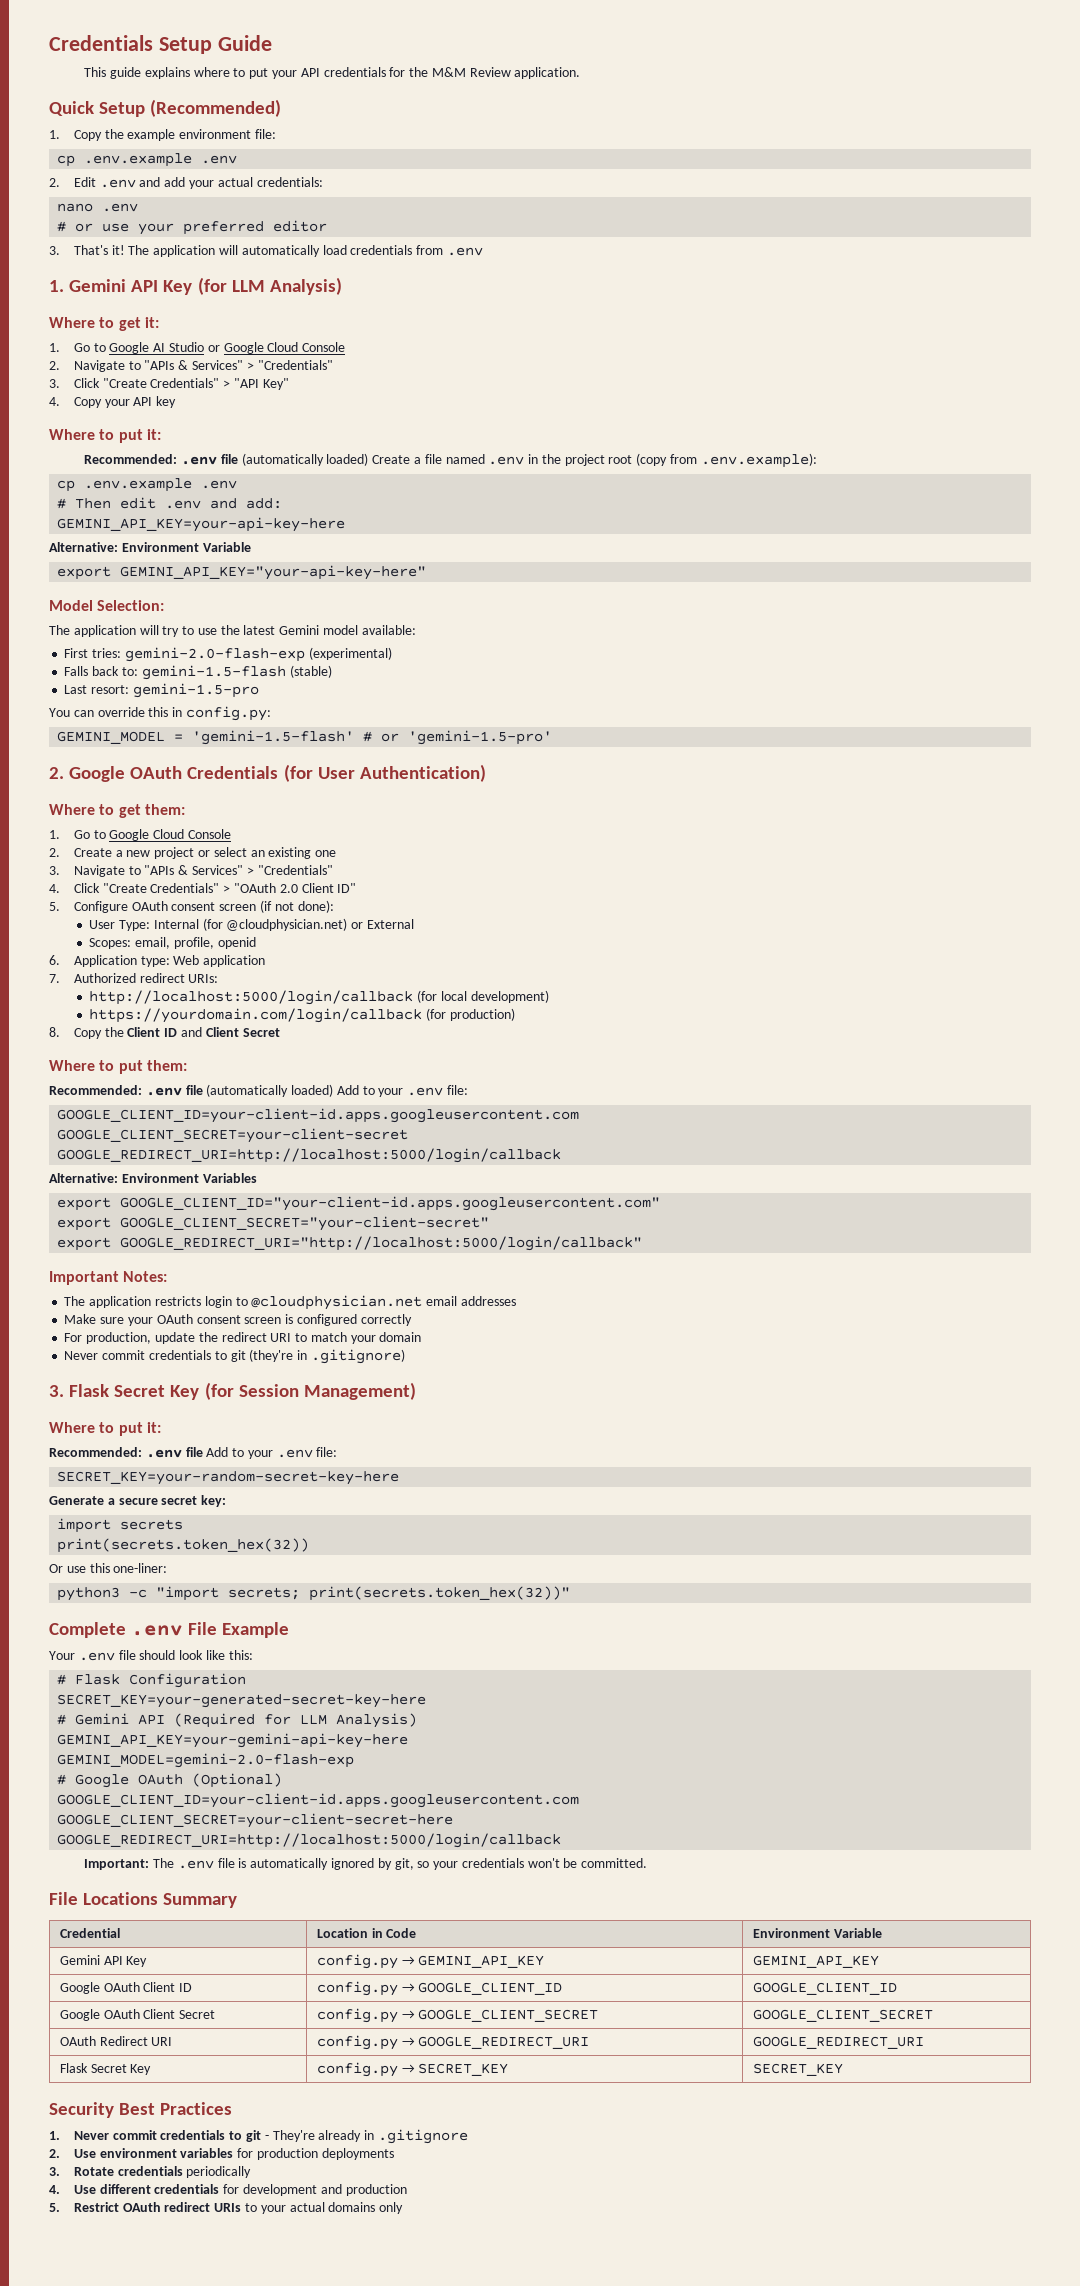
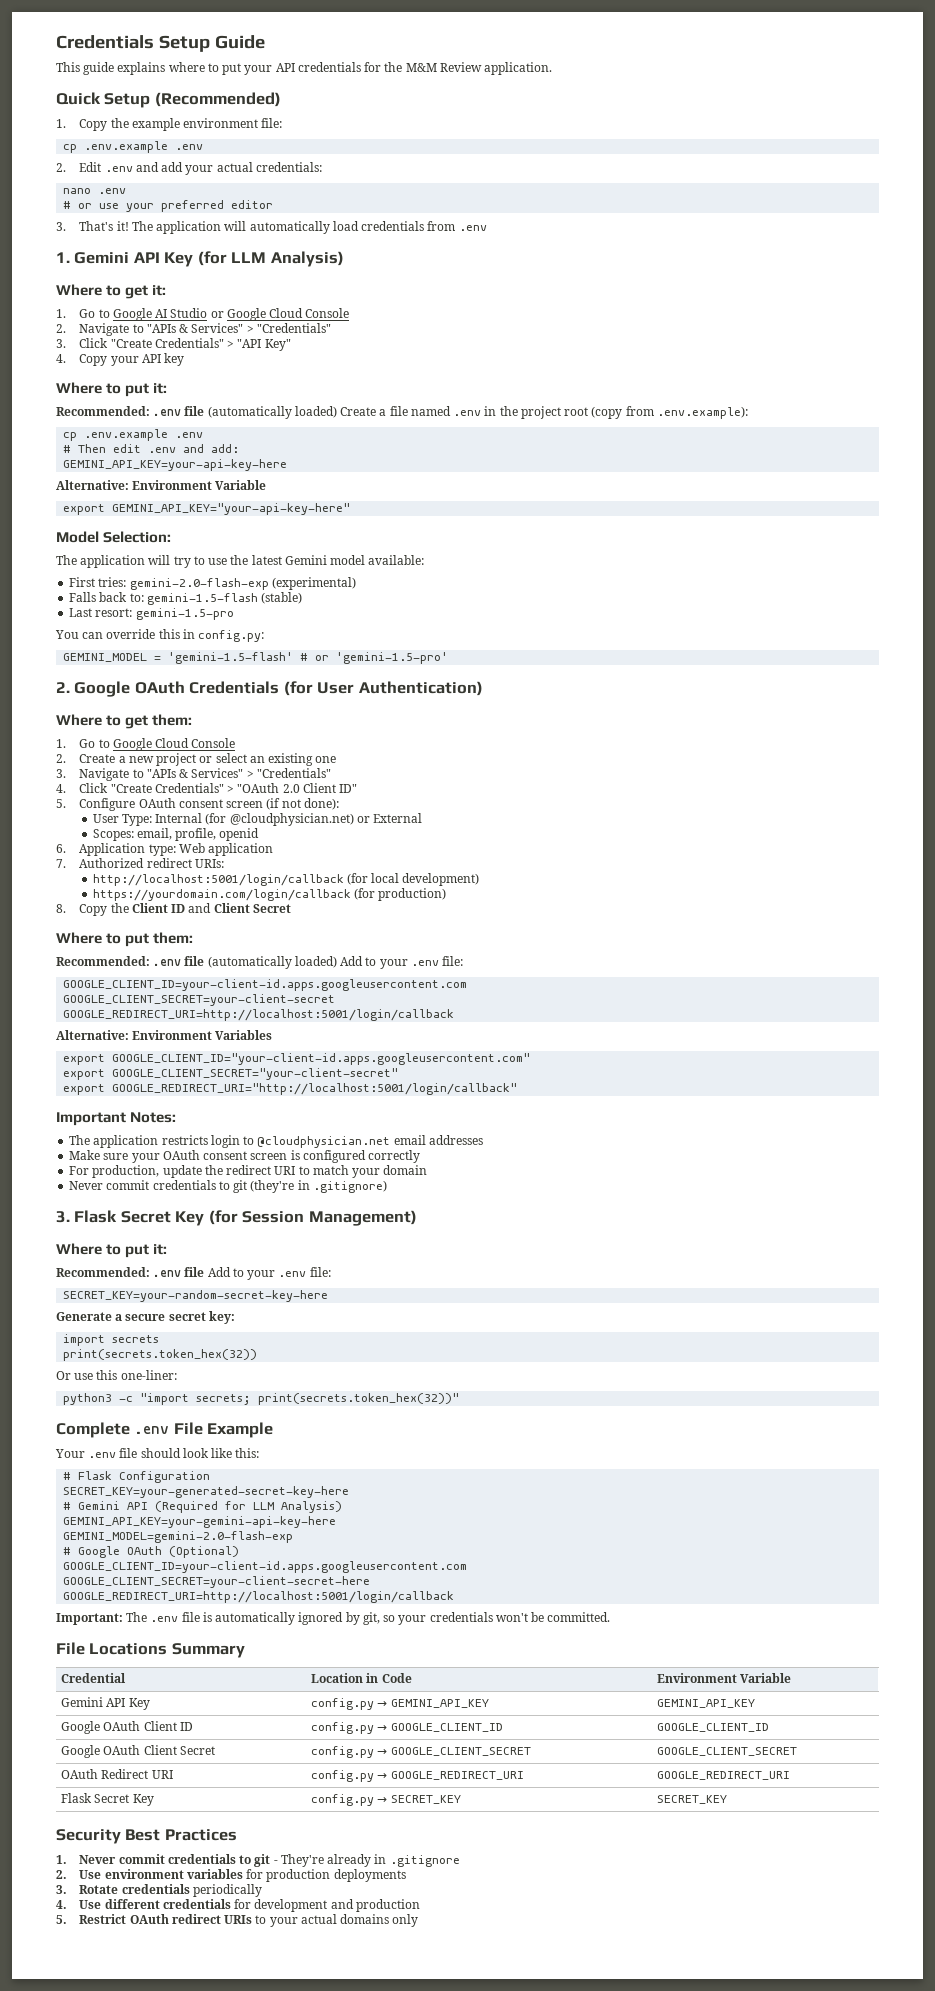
[89,990,414,1005] http://localhost:5000/login/callback -> [92,874,344,886] http://localhost:5001/login/callback
[57,1148,562,1163] GOOGLE_REDIRECT_URI=http://localhost:5000/login/callback -> [63,1009,455,1021] GOOGLE_REDIRECT_URI=http://localhost:5001/login/callback
[120,1236,643,1251] GOOGLE_REDIRECT_URI="http://localhost:5000/login/callback" -> [112,1083,518,1095] GOOGLE_REDIRECT_URI="http://localhost:5001/login/callback"
[57,1833,562,1848] GOOGLE_REDIRECT_URI=http://localhost:5000/login/callback -> [63,1591,455,1603] GOOGLE_REDIRECT_URI=http://localhost:5001/login/callback

